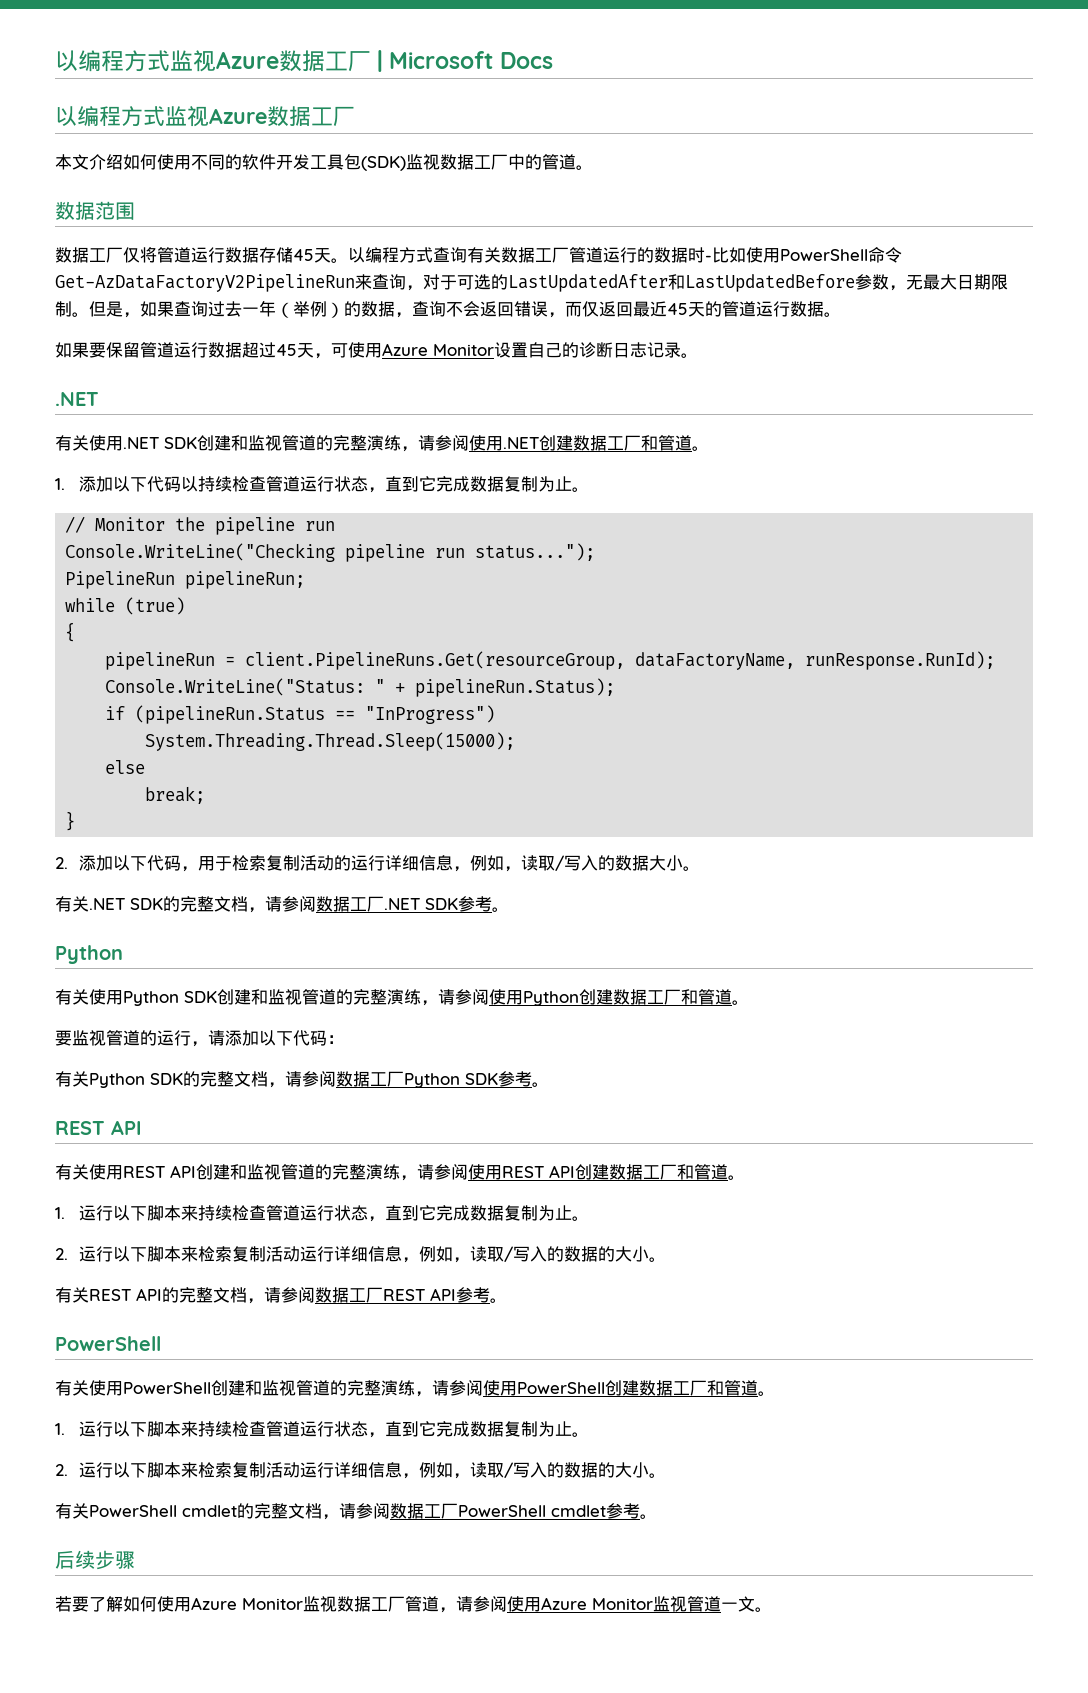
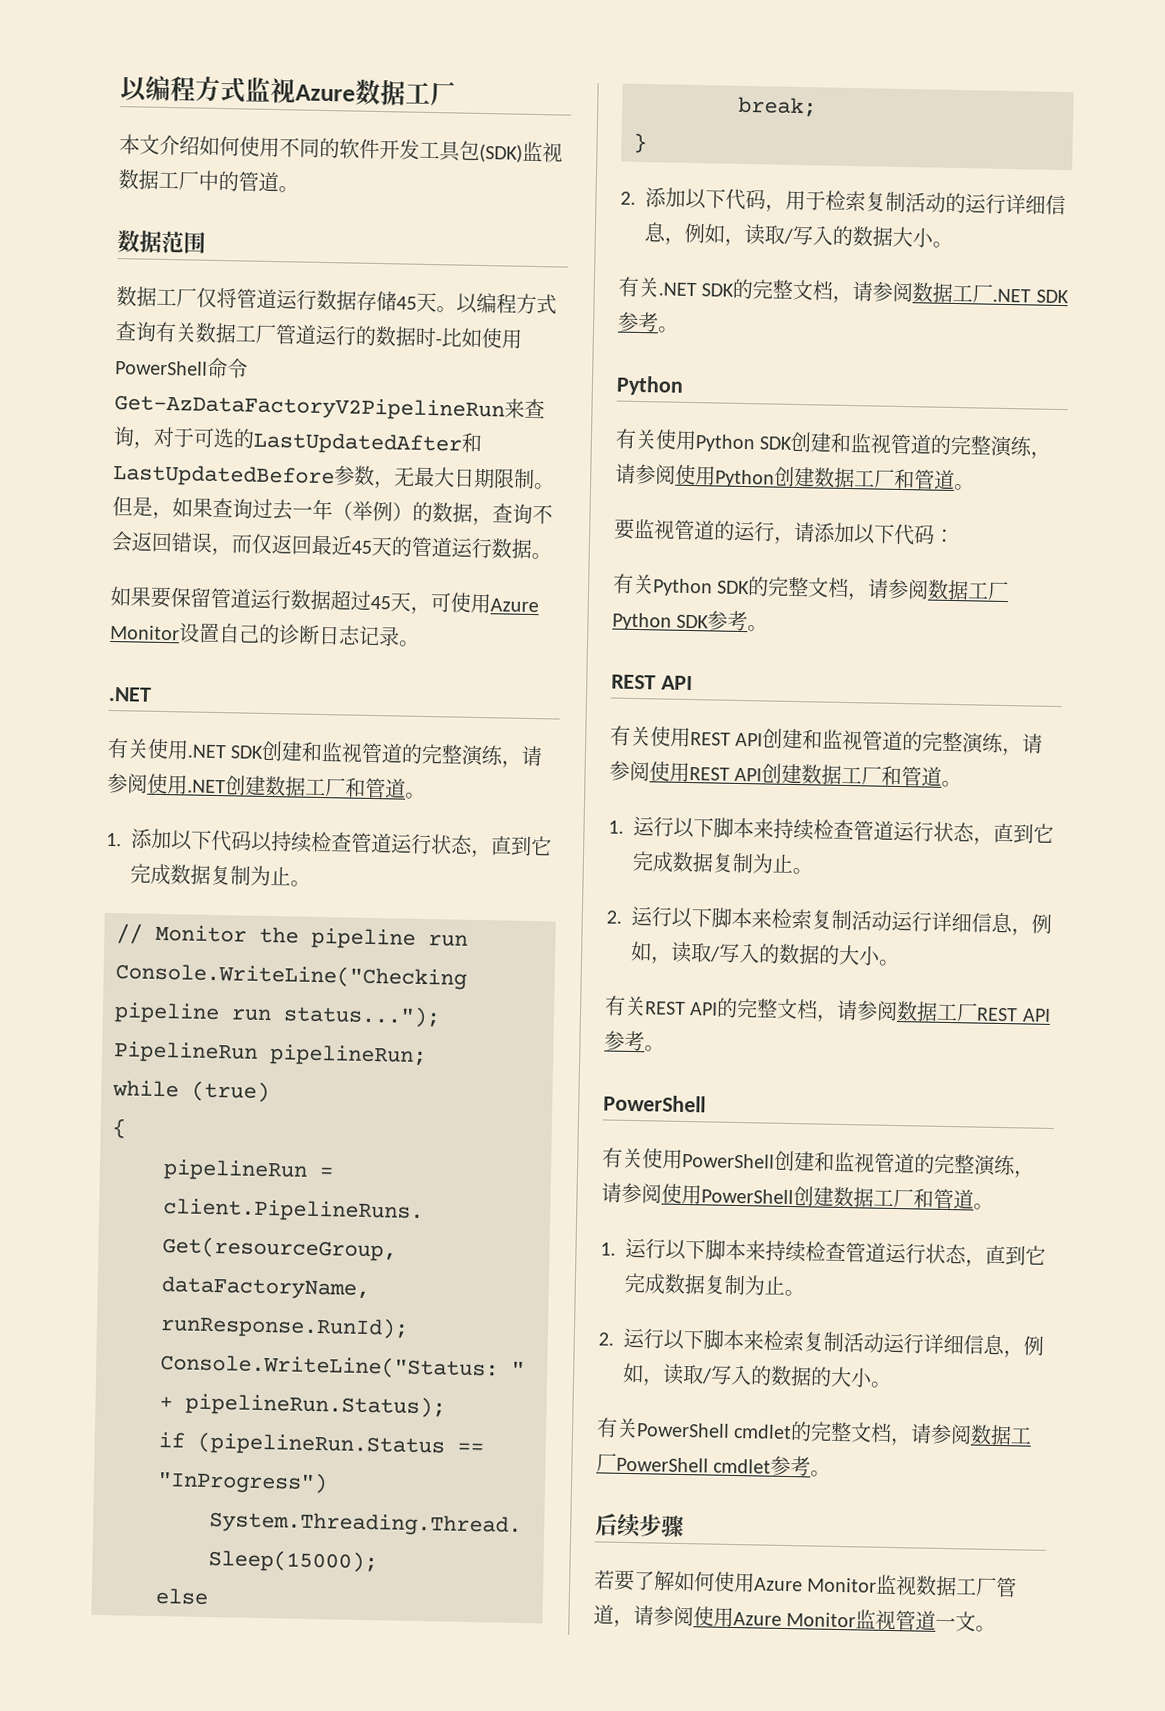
[55,50,553,72] [55,106,355,127] 以编程方式监视Azure数据工厂 | Microsoft Docs // 以编程方式监视Azure数据工厂 -> [120,75,456,107] 以编程方式监视Azure数据工厂

